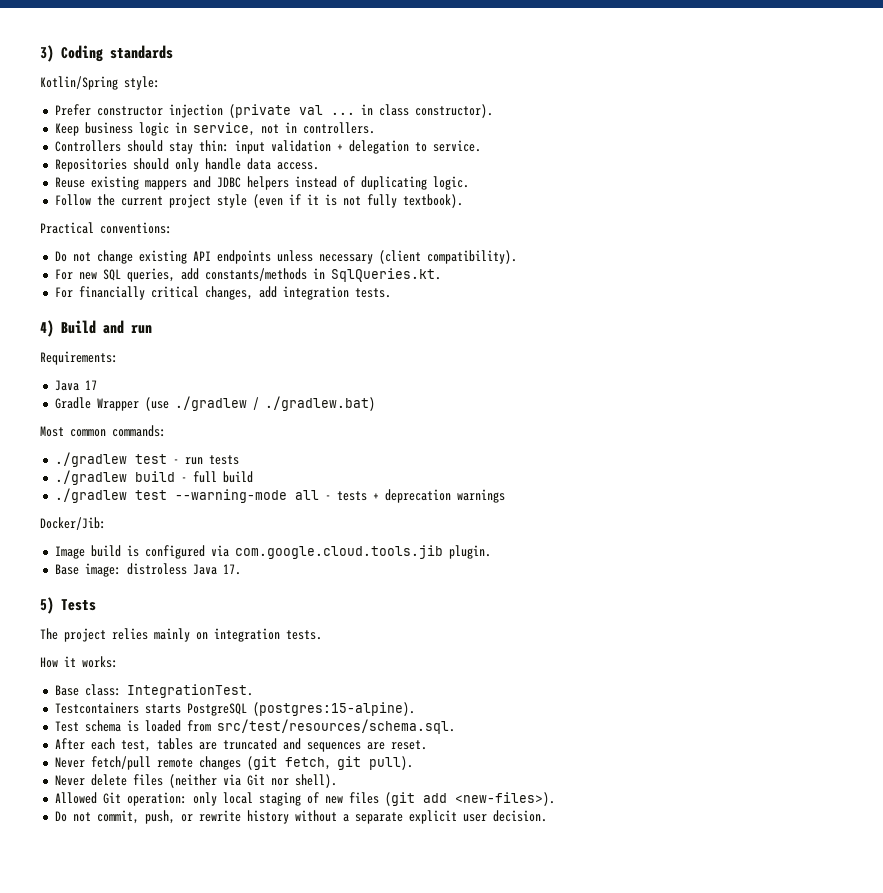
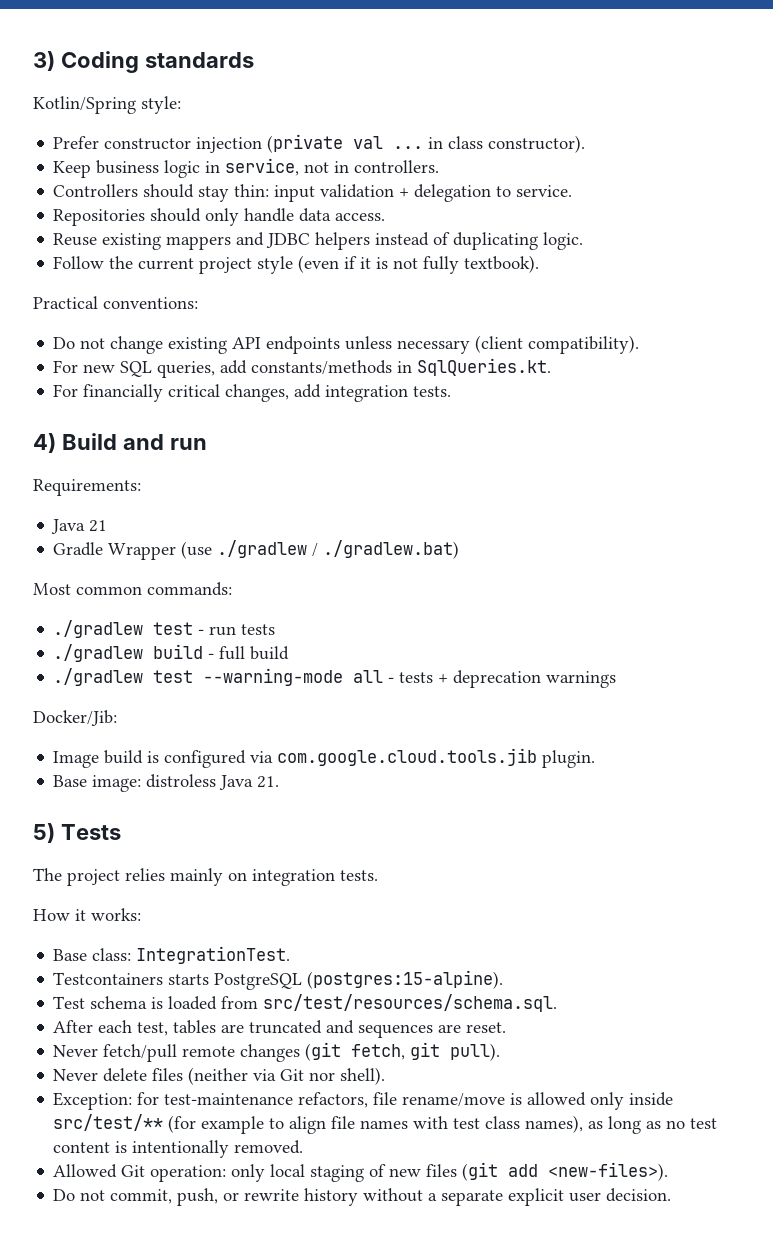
[84,380,97,390] 17 -> [89,520,108,532] 21
[222,564,241,575] 17. -> [257,776,280,788] 21.
(337, 781) none -> [53,1092,674,1110] [53,1114,718,1134] [53,1140,304,1158] // Exception: for test-maintenance refactors, file rename/move is allowed only inside src/test/** (for example to align file names with test class names), as long as no test content is intentionally removed.

